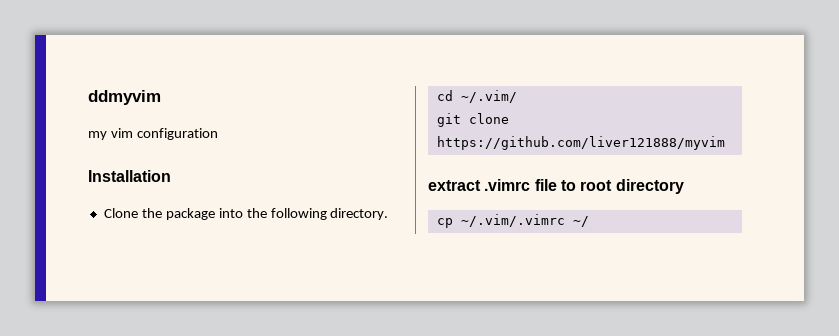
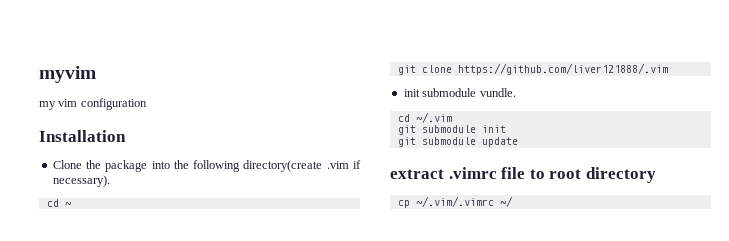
[88,90,161,105] ddmyvim -> [39,66,96,83] myvim
[330,208,389,220] [436,90,517,103] directory. // cd ~/.vim/ -> [243,160,361,172] [52,175,110,187] [46,199,71,207] directory(create .vim if necessary). // cd ~
[436,136,725,150] https://github.com/liver121888/myvim -> [457,63,668,75] [403,88,516,97] [397,112,452,123] [397,125,506,135] [397,137,518,147] https://github.com/liver121888/.vim // init submodule vundle. // cd ~/.vim // git submodule init // git submodule update

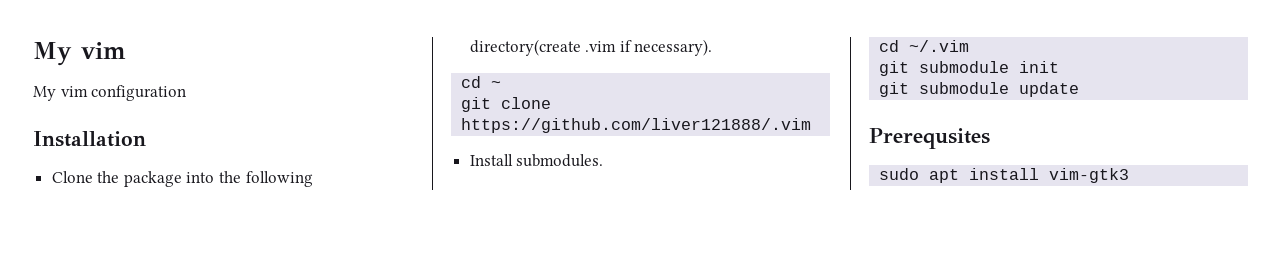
[39,66,96,83] [39,101,56,110] myvim // my -> [33,42,126,66] [33,86,56,101] My vim // My
[403,88,516,97] init submodule vundle. -> [469,154,604,167] Install submodules.
[390,167,656,183] [397,196,513,208] extract .vimrc file to root directory // cp ~/.vim/.vimrc ~/ -> [869,128,990,149] [879,168,1130,183] Prerequsites // sudo apt install vim-gtk3

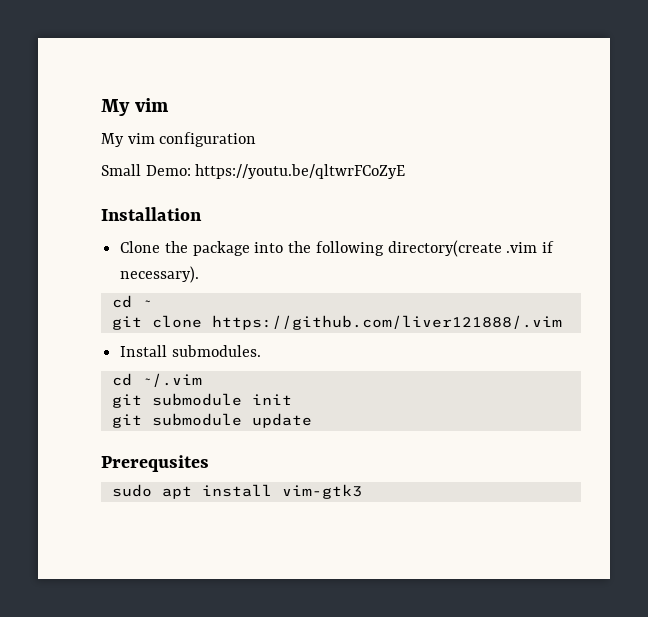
(187, 93) none -> [101,164,406,179] // Small Demo: https://youtu.be/qltwrFCoZyE

